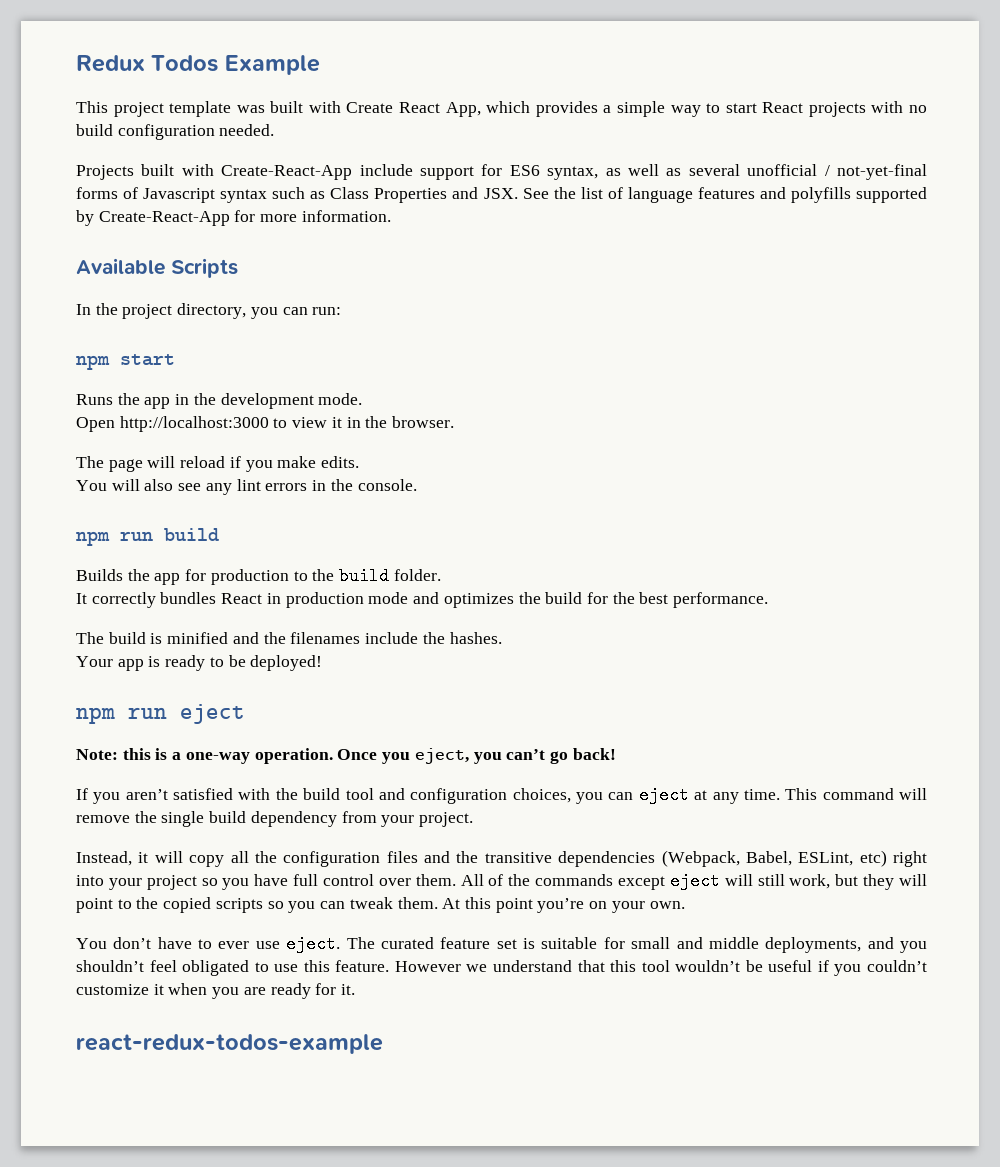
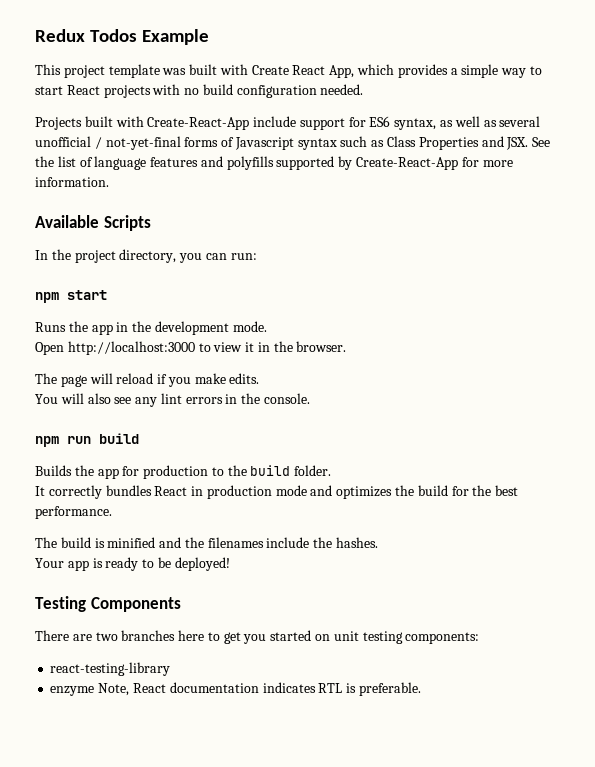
[76,704,245,724] [76,748,616,764] [76,786,927,804] [76,811,474,827] [76,850,927,867] [76,872,928,890] [76,897,685,913] [76,935,927,953] [76,960,927,976] [76,983,356,999] [76,1034,383,1054] npm run eject // Note: this is a one-way operation. Once you eject, you can’t go back! // If you aren’t satisfied with the build tool and configuration choices, you can eject at any time. This command will remove the single build dependency from your project. // Instead, it will copy all the configuration files and the transitive dependencies (Webpack, Babel, ESLint, etc) right into your project so you have full control over them. All of the commands except eject will still work, but they will point to the copied scripts so you can tweak them. At this point you’re on your own. // You don’t have to ever use eject. The curated feature set is suitable for small and middle deployments, and you shouldn’t feel obligated to use this feature. However we understand that this tool wouldn’t be useful if you couldn’t customize it when you are ready for it. // react-redux-todos-example -> [35,596,181,612] [35,630,480,644] [50,662,171,676] [50,682,421,696] Testing Components // There are two branches here to get you started on unit testing components: // react-testing-library // enzyme Note, React documentation indicates RTL is preferable.

